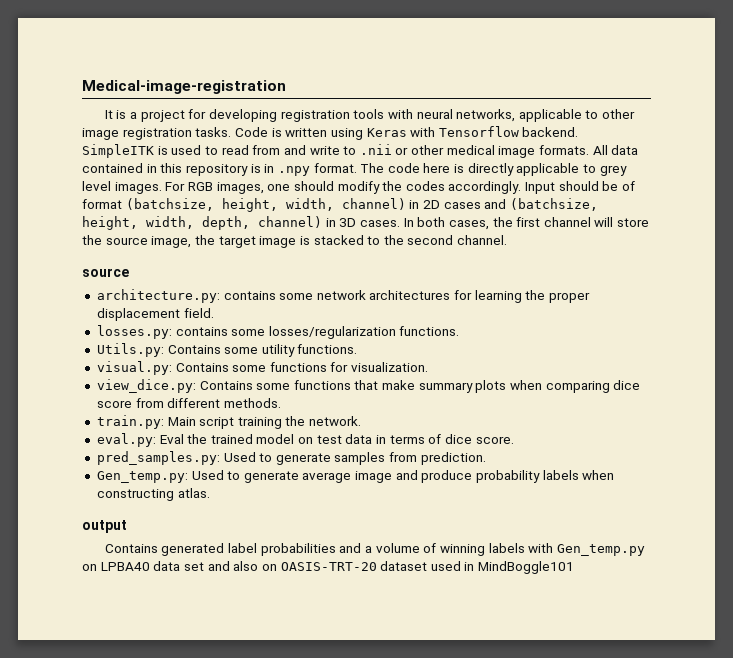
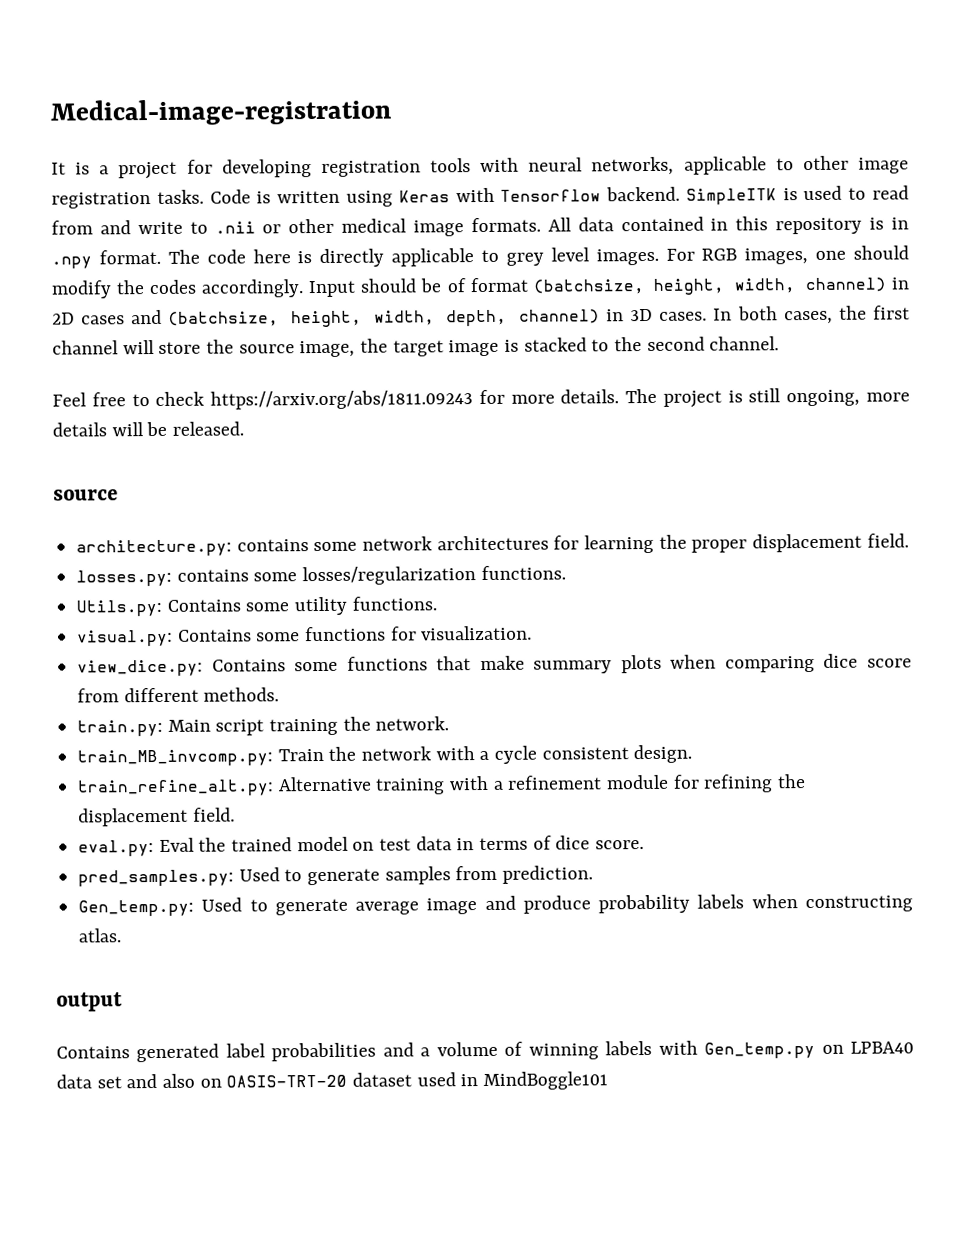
(508, 240) none -> [52,388,910,410] [52,421,245,437] // Feel free to check https://arxiv.org/abs/1811.09243 for more details. The project is still ongoing, more details will be released.
(362, 421) none -> [77,744,693,767] [77,774,807,797] [78,807,235,827] // train_MB_invcomp.py: Train the network with a cycle consistent design. // train_refine_alt.py: Alternative training with a refinement module for refining the displacement field.

